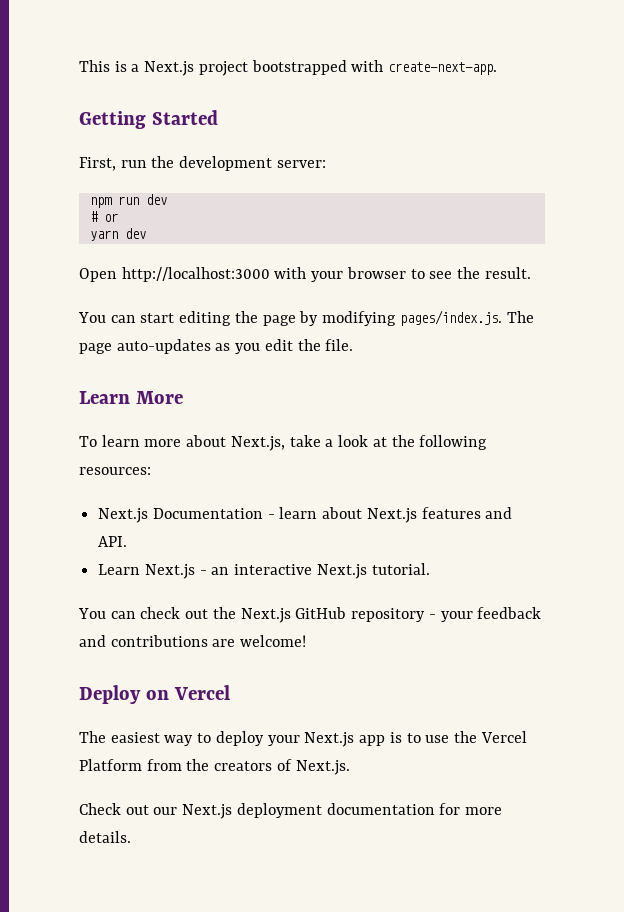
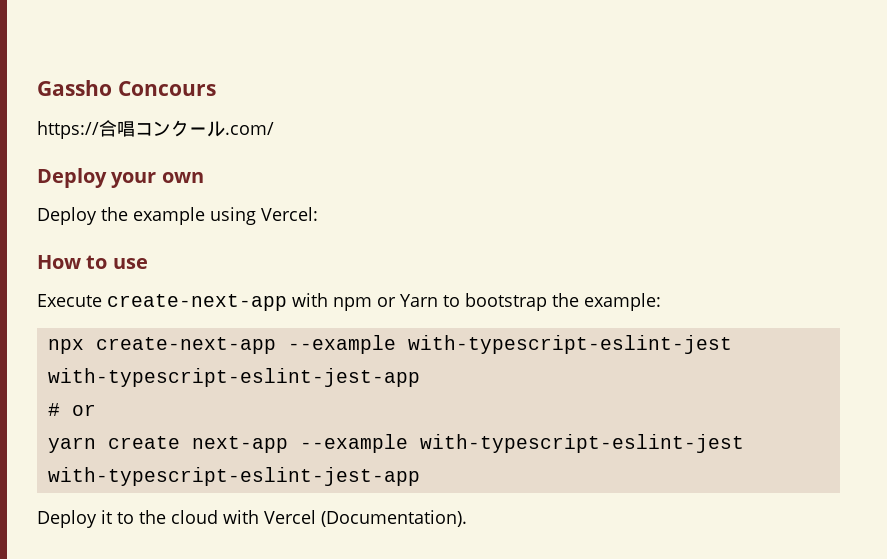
[79,60,498,76] [79,110,218,129] [79,156,326,171] [89,194,167,208] [89,211,118,222] [89,228,146,241] [79,267,531,282] [78,310,534,326] [79,339,354,354] [79,391,183,404] [79,435,488,451] [79,467,151,475] [98,507,513,523] [98,536,128,547] [98,563,430,579] [78,607,542,623] [79,635,307,647] [79,685,230,704] [79,731,527,747] [79,759,350,775] [79,803,503,819] [79,831,131,843] This is a Next.js project bootstrapped with create-next-app. // Getting Started // First, run the development server: // npm run dev // # or // yarn dev // Open http://localhost:3000 with your browser to see the result. // You can start editing the page by modifying pages/index.js. The page auto-updates as you edit the file. // Learn More // To learn more about Next.js, take a look at the following resources: // Next.js Documentation - learn about Next.js features and API. // Learn Next.js - an interactive Next.js tutorial. // You can check out the Next.js GitHub repository - your feedback and contributions are welcome! // Deploy on Vercel // The easiest way to deploy your Next.js app is to use the Vercel Platform from the creators of Next.js. // Check out our Next.js deployment documentation for more details. -> [37,80,216,96] [37,120,274,139] [37,168,204,188] [37,207,318,225] [37,255,148,269] [37,293,661,311] [47,335,732,354] [47,368,420,387] [47,403,96,416] [47,434,744,453] [47,467,420,486] [37,510,467,528] Gassho Concours // https://合唱コンクール.com/ // Deploy your own // Deploy the example using Vercel: // How to use // Execute create-next-app with npm or Yarn to bootstrap the example: // npx create-next-app --example with-typescript-eslint-jest with-typescript-eslint-jest-app // # or // yarn create next-app --example with-typescript-eslint-jest with-typescript-eslint-jest-app // Deploy it to the cloud with Vercel (Documentation).

